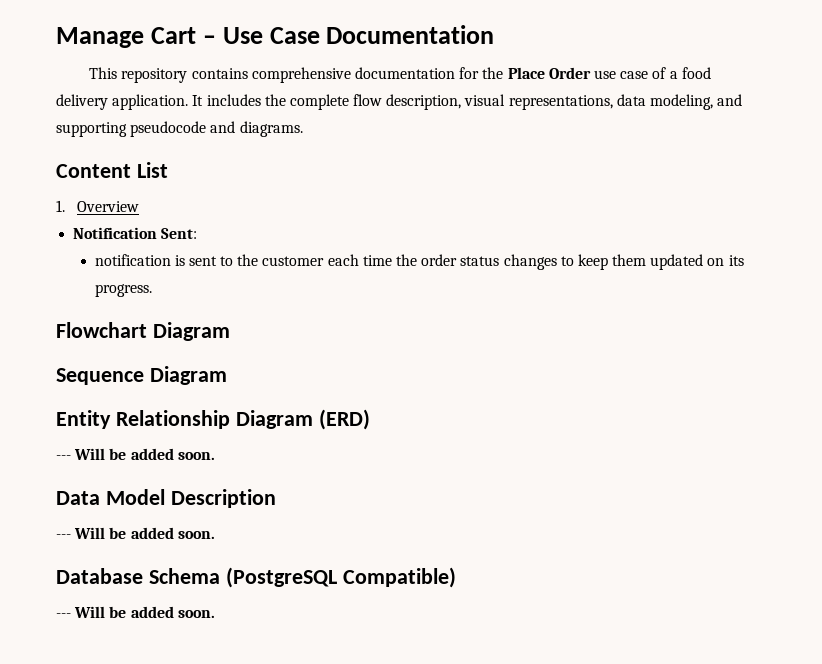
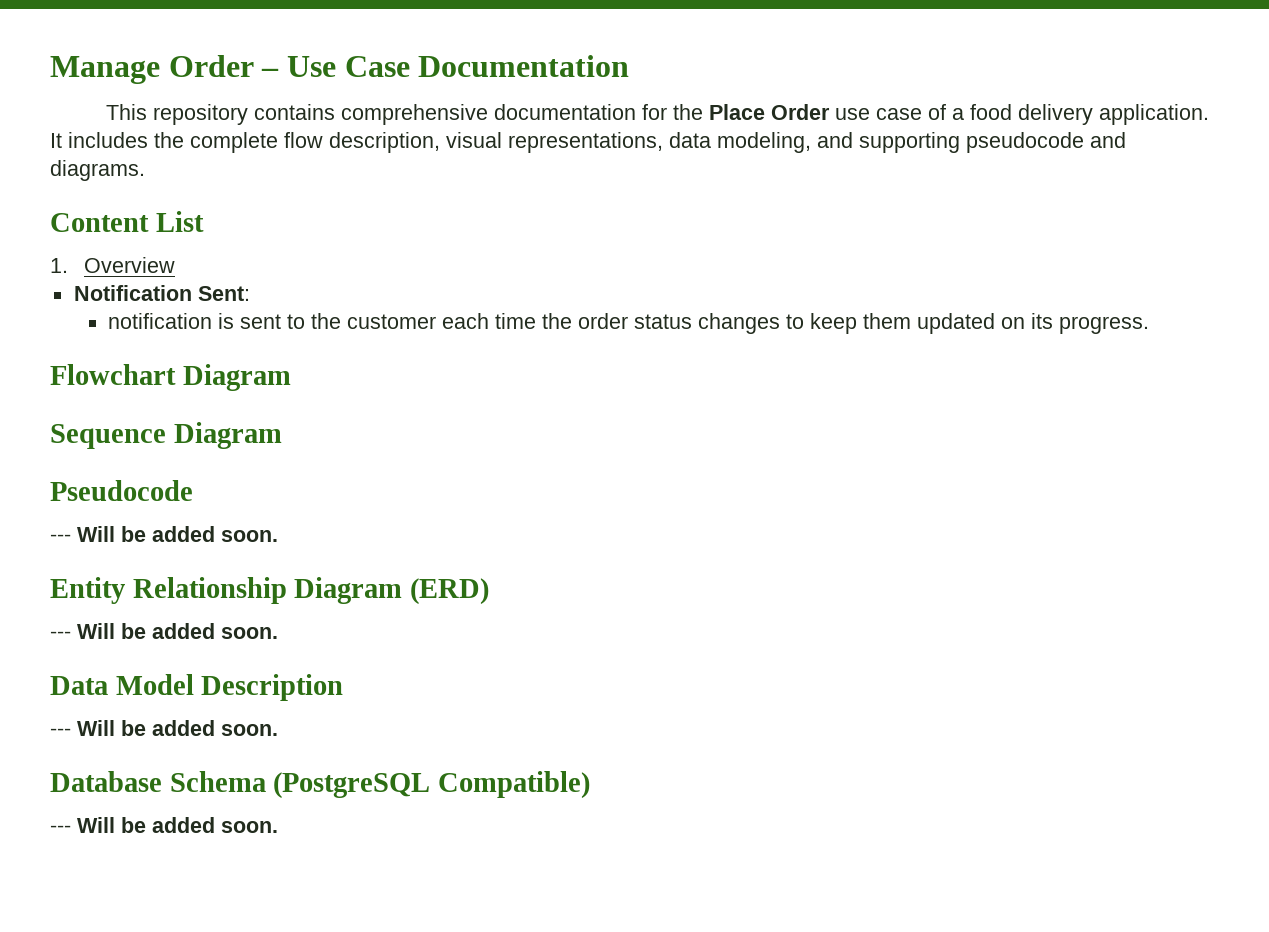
[150,27,196,44] Cart -> [168,55,254,77] Order
(227, 375) none -> [50,480,193,501] [50,526,278,542] // Pseudocode // --- Will be added soon.

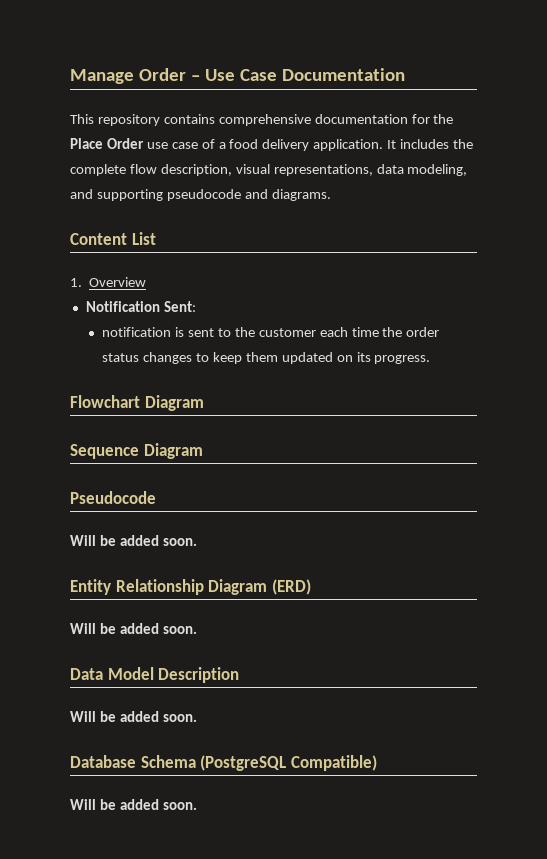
[50,534,71,542] --- -> (156, 497) none
[50,631,71,639] --- -> (311, 587) none
[50,728,71,736] --- -> (240, 675) none
[50,825,71,833] --- -> (377, 763) none

